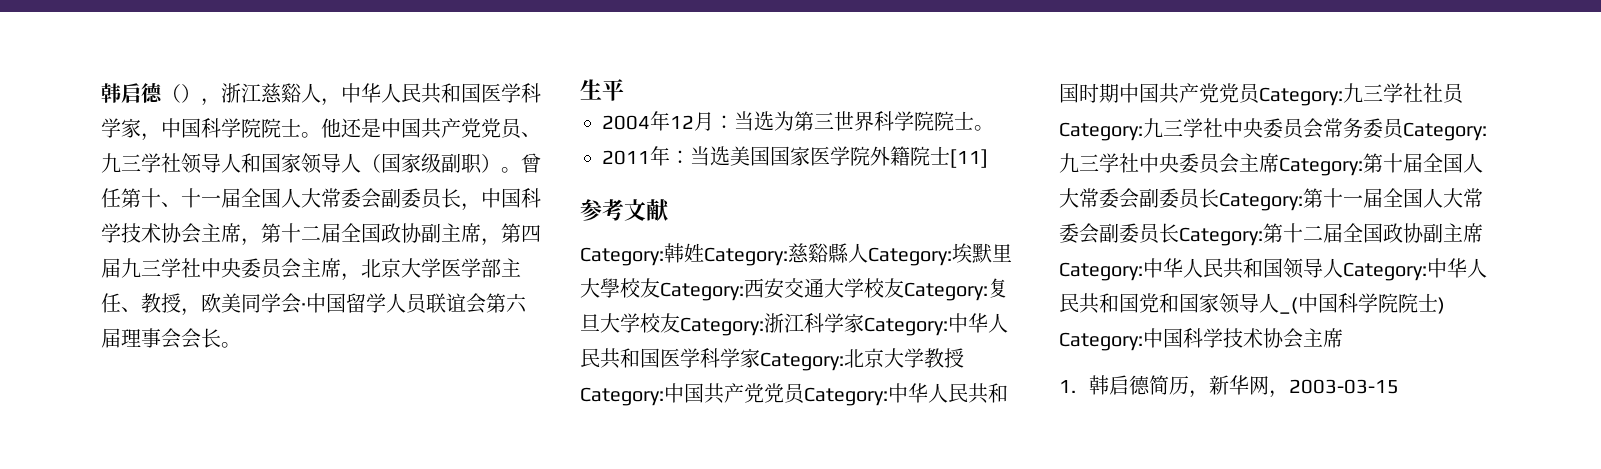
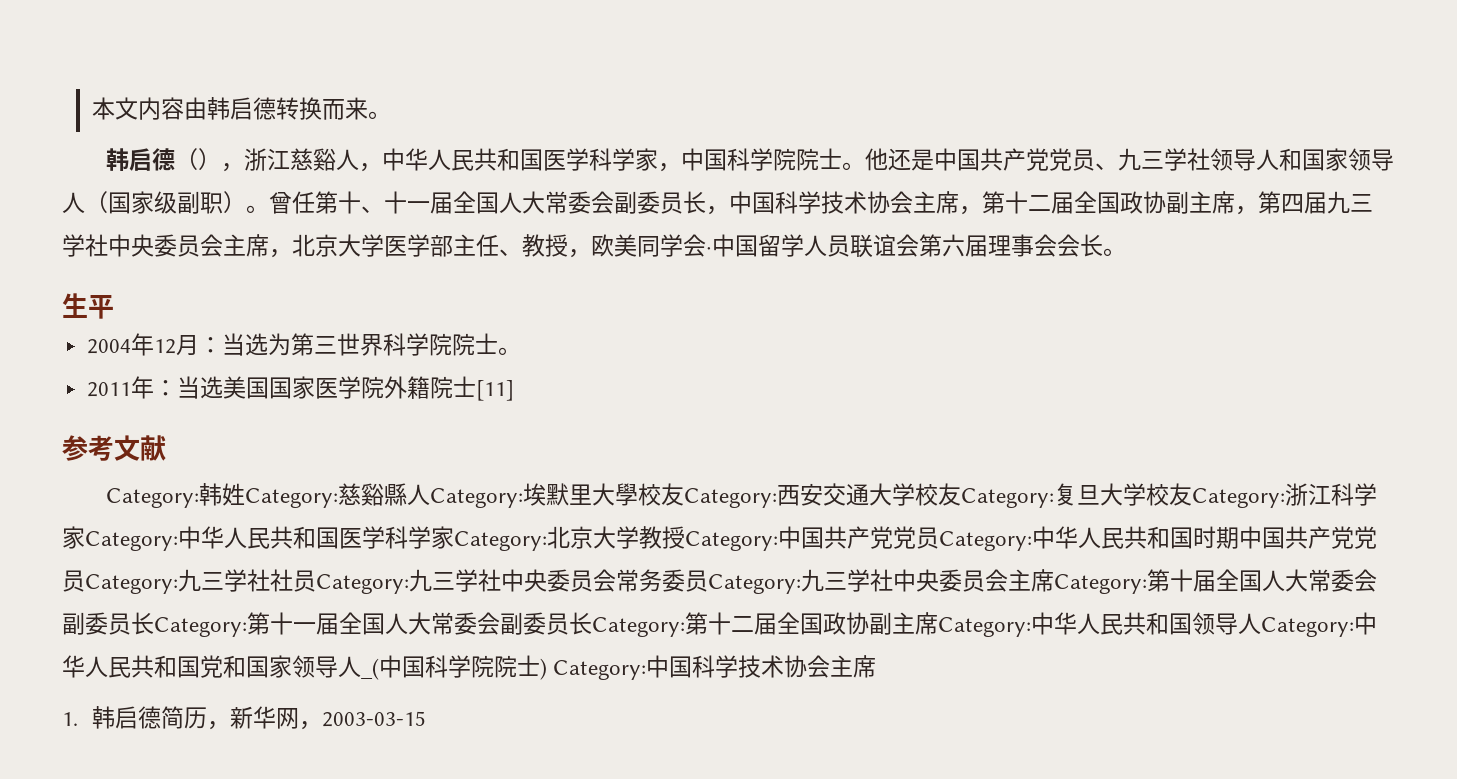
(101, 93) none -> [92,97,392,120] 本文内容由韩启德转换而来。 //

